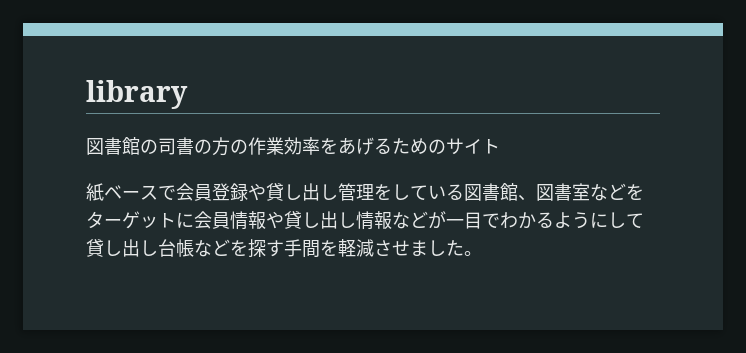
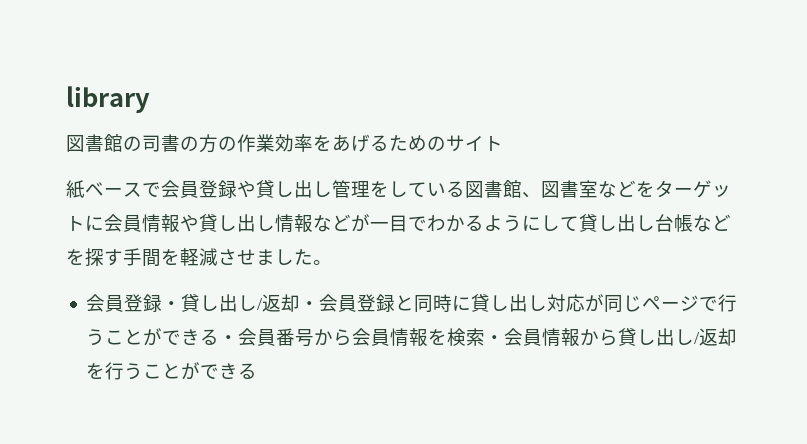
(482, 253) none -> [86,294,738,313] [86,328,738,347] [86,362,258,380] // 会員登録・貸し出し/返却・会員登録と同時に貸し出し対応が同じページで行うことができる・会員番号から会員情報を検索・会員情報から貸し出し/返却を行うことができる

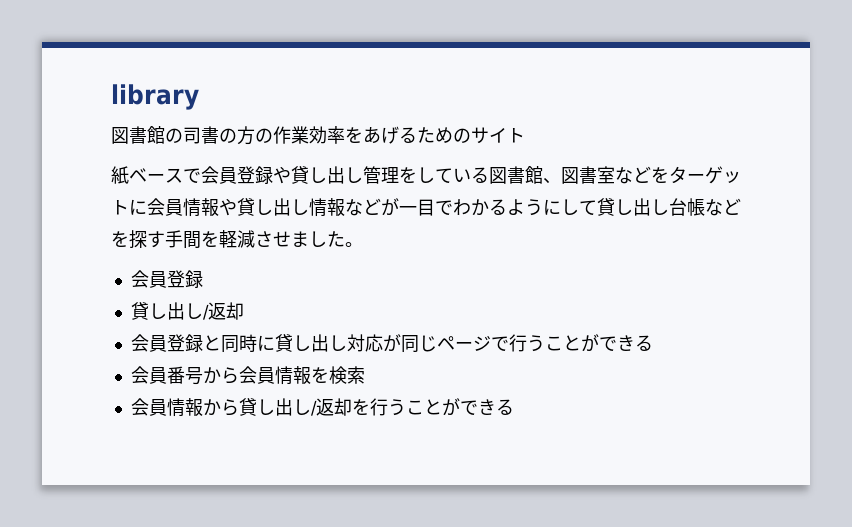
[162,294,320,312] ・貸し出し/返却・ -> [130,302,244,320] // 貸し出し/返却 //
[219,335,239,344] ・ -> (653, 343) //
[485,335,505,344] ・ -> (365, 375) //

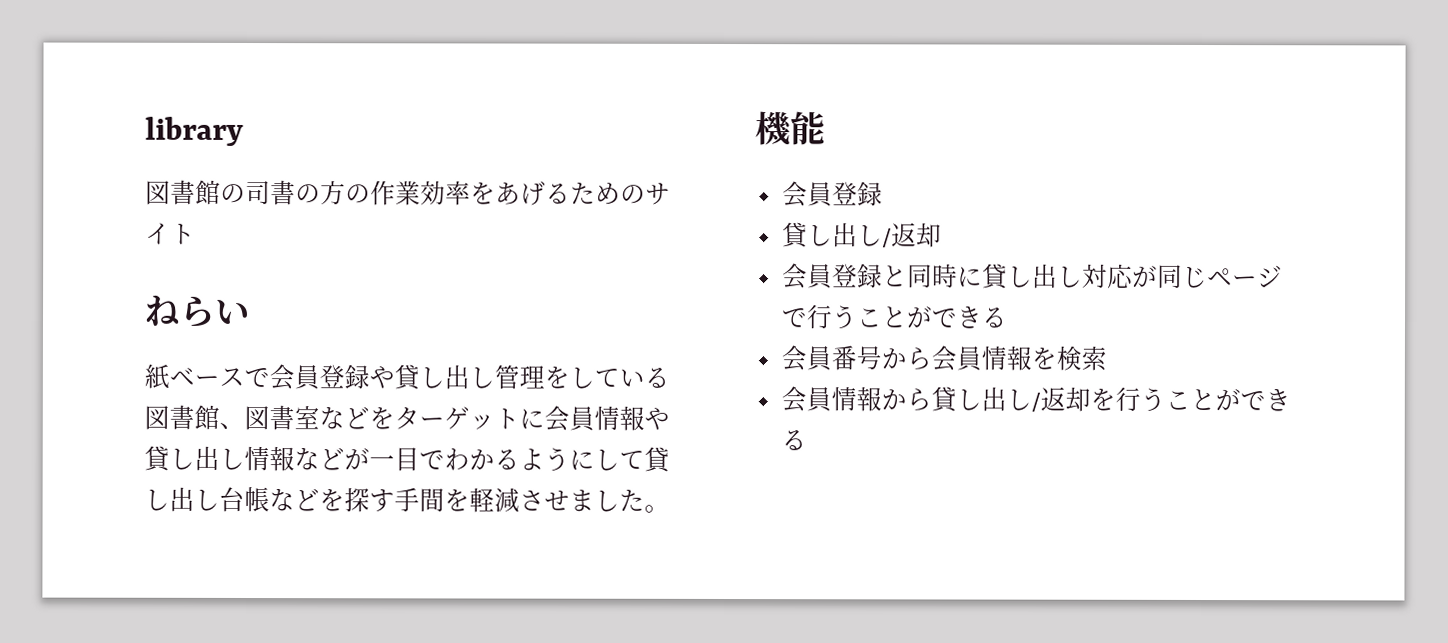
(525, 135) none -> [144,294,251,327] // ねらい
(363, 244) none -> [755,111,826,147] // 機能

